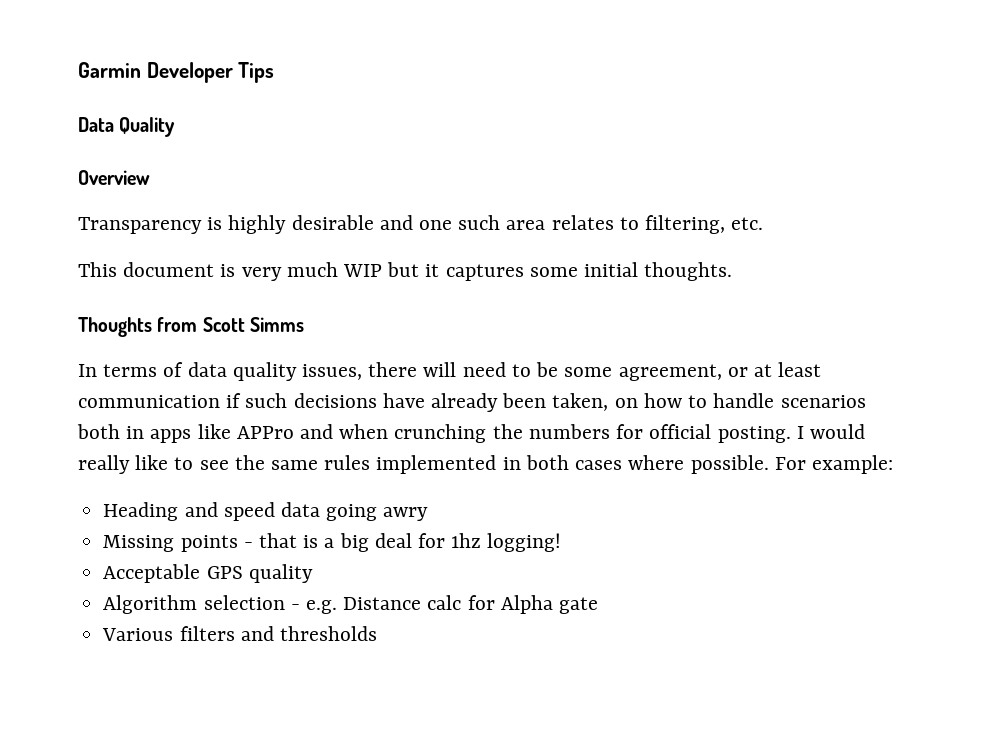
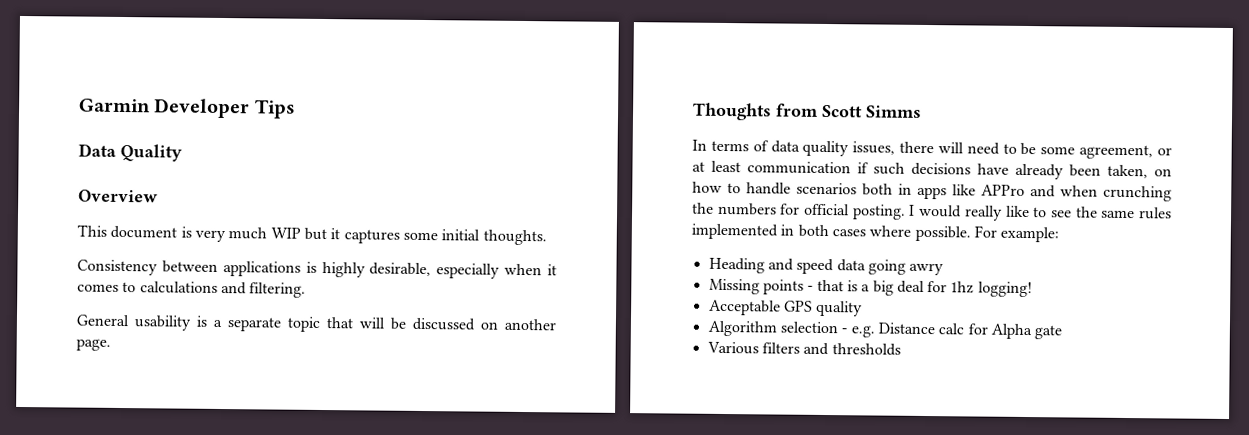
[78,215,764,234] // Transparency is highly desirable and one such area relates to filtering, etc. -> (158, 196) none
(733, 271) none -> [77,259,557,279] [77,281,307,298] [76,314,556,332] [76,338,111,351] // Consistency between applications is highly desirable, especially when it comes to calculations and filtering. // General usability is a separate topic that will be discussed on another page.

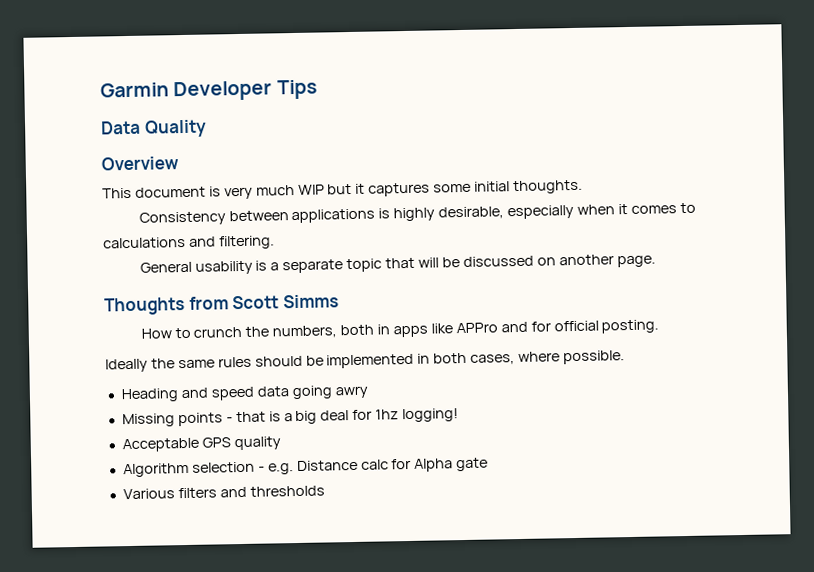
[692,139,1172,160] [692,160,1172,180] [692,181,857,195] In terms of data quality issues, there will need to be some agreement, or at least communication if such decisions have already been taken, on how to handle scenarios -> [140,325,338,339] How to crunch the numbers,
[1060,185,1172,202] [692,202,777,216] when crunching the numbers -> (528, 327) none
[909,204,1072,221] I would really like to see -> [105,358,148,373] // Ideally
(1172, 213) none -> [254,355,324,367] should be
[831,229,866,237] cases -> [470,354,516,365] cases,
[973,225,1060,243] For example: -> (626, 357) none

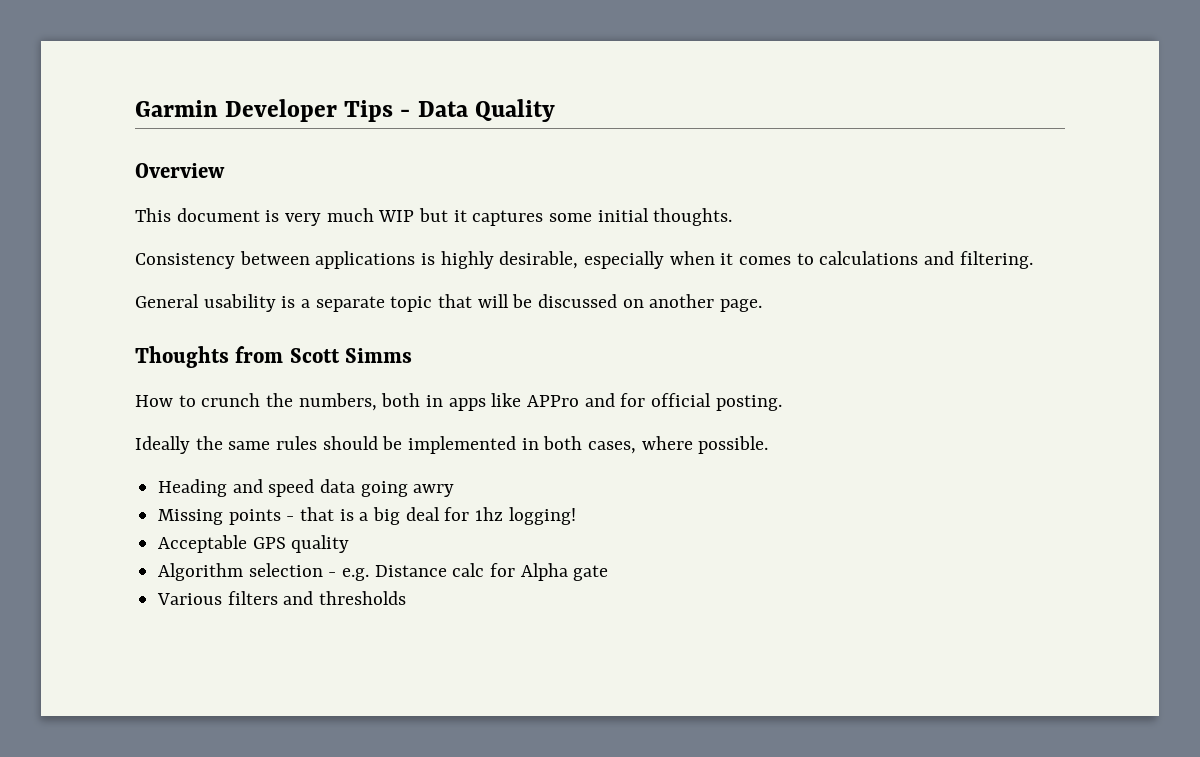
(318, 89) // -> [400,109,411,117] -

